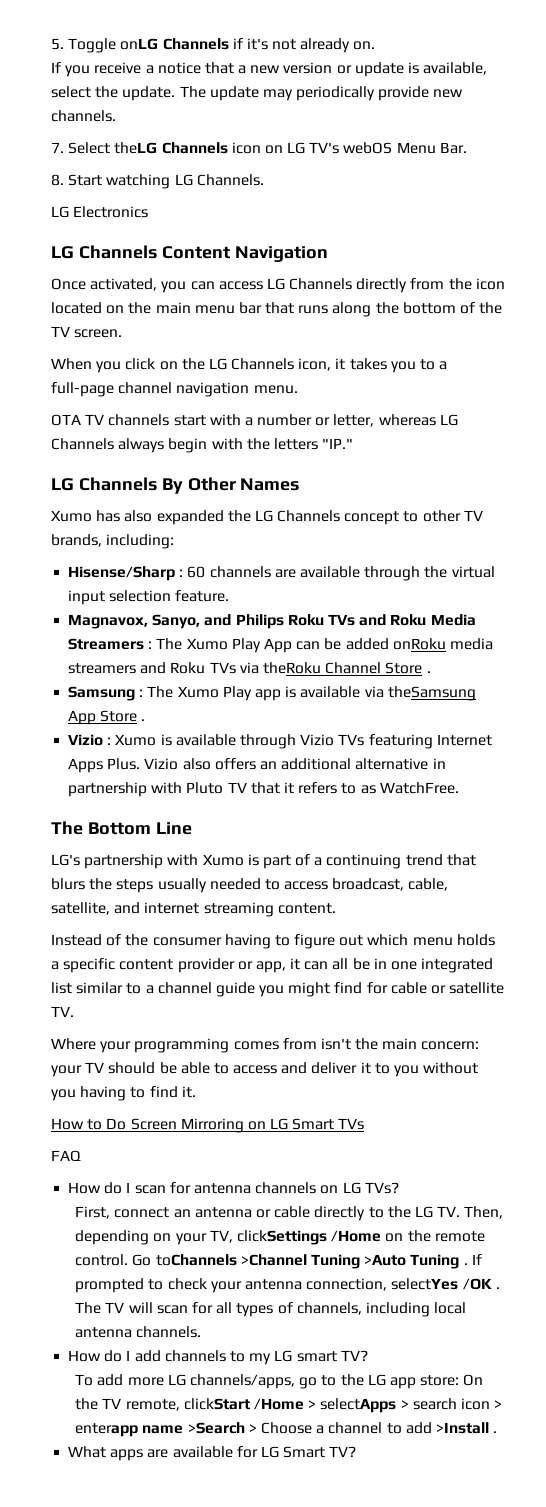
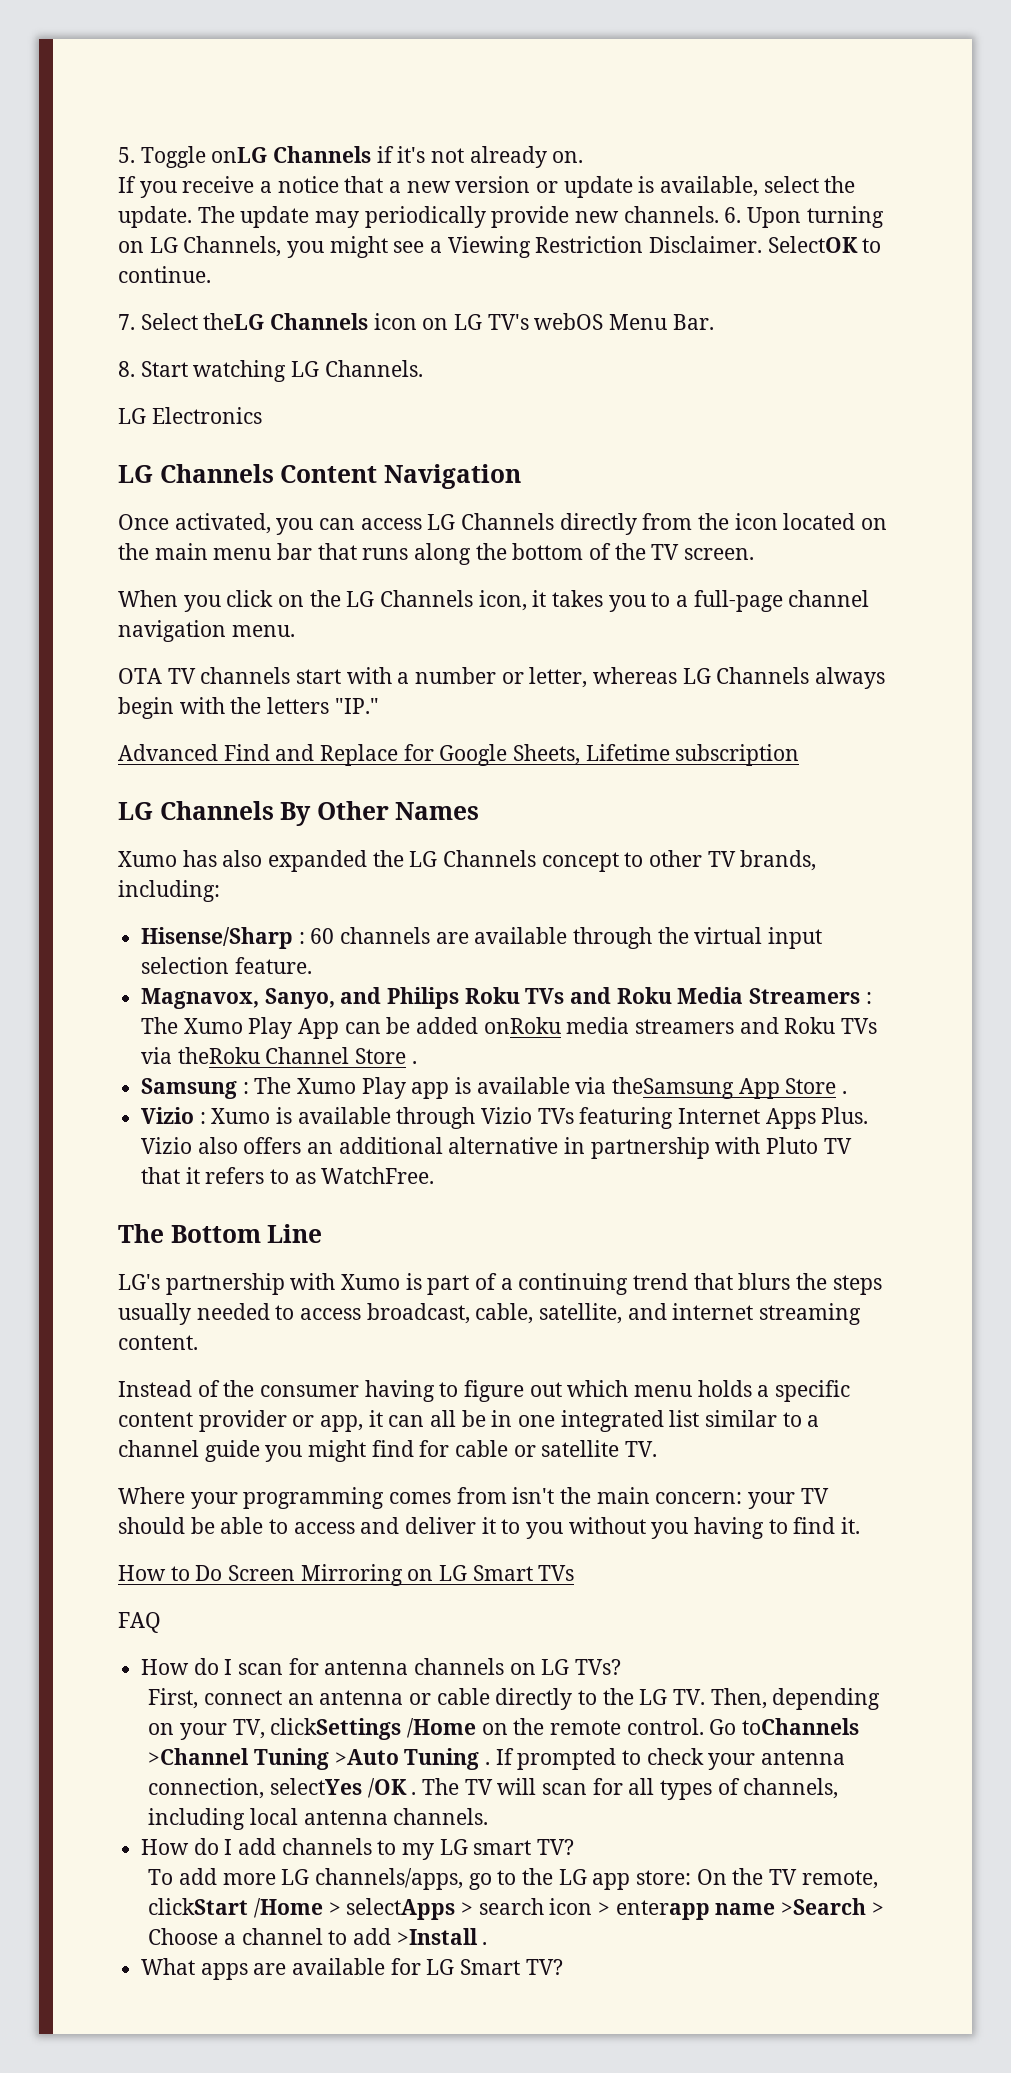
(116, 116) none -> [724,206,884,228] [118,236,882,258] [118,266,211,283] 6. Upon turning on LG Channels, you might see a Viewing Restriction Disclaimer. SelectOK to continue.
(354, 443) none -> [118,744,800,766] // Advanced Find and Replace for Google Sheets, Lifetime subscription

